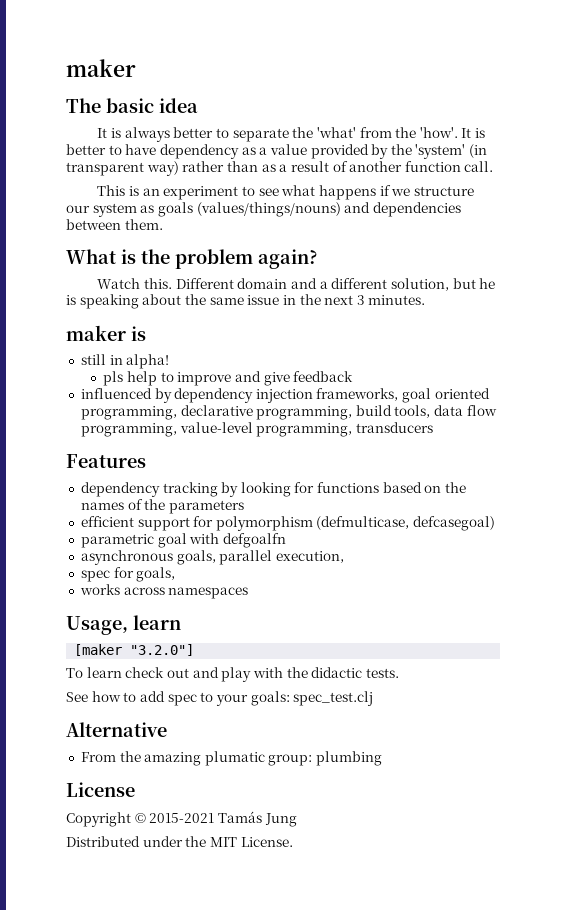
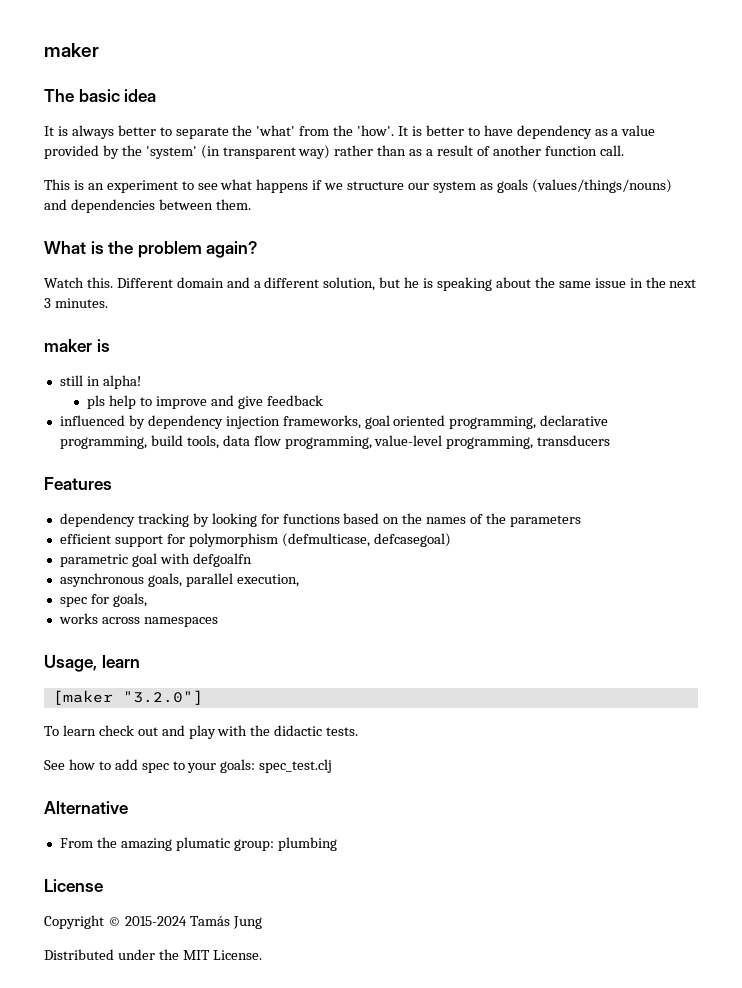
[149,813,215,823] 2015-2021 -> [124,916,187,926] 2015-2024

